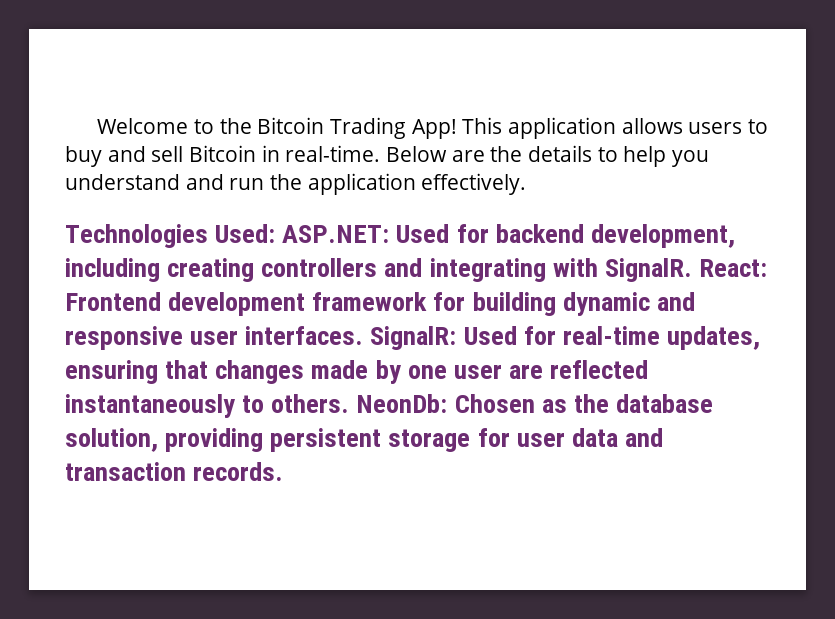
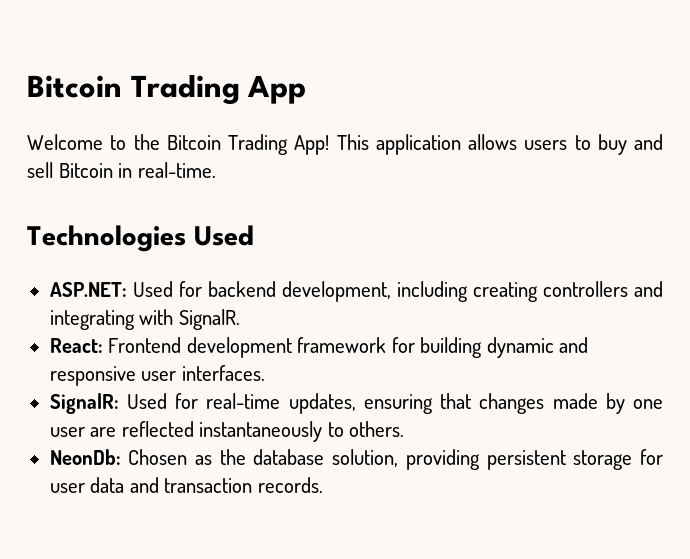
(97, 126) none -> [27,74,307,105] Bitcoin Trading App //
[386,145,710,167] [65,173,527,195] Below are the details to help you understand and run the application effectively. -> (216, 170) none
[215,224,276,243] Used: -> [194,225,254,246] Used //
(692, 270) none -> (240, 319) //
(364, 335) none -> (265, 373) //
(350, 403) none -> (405, 429) //

